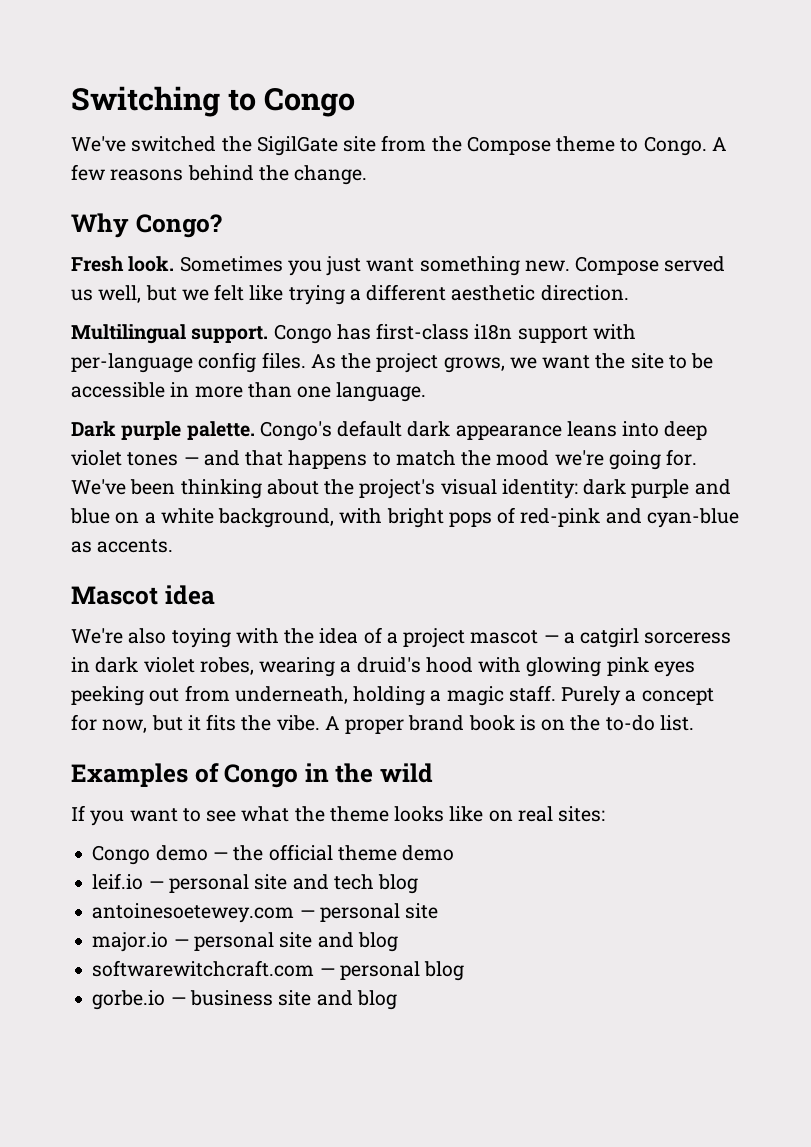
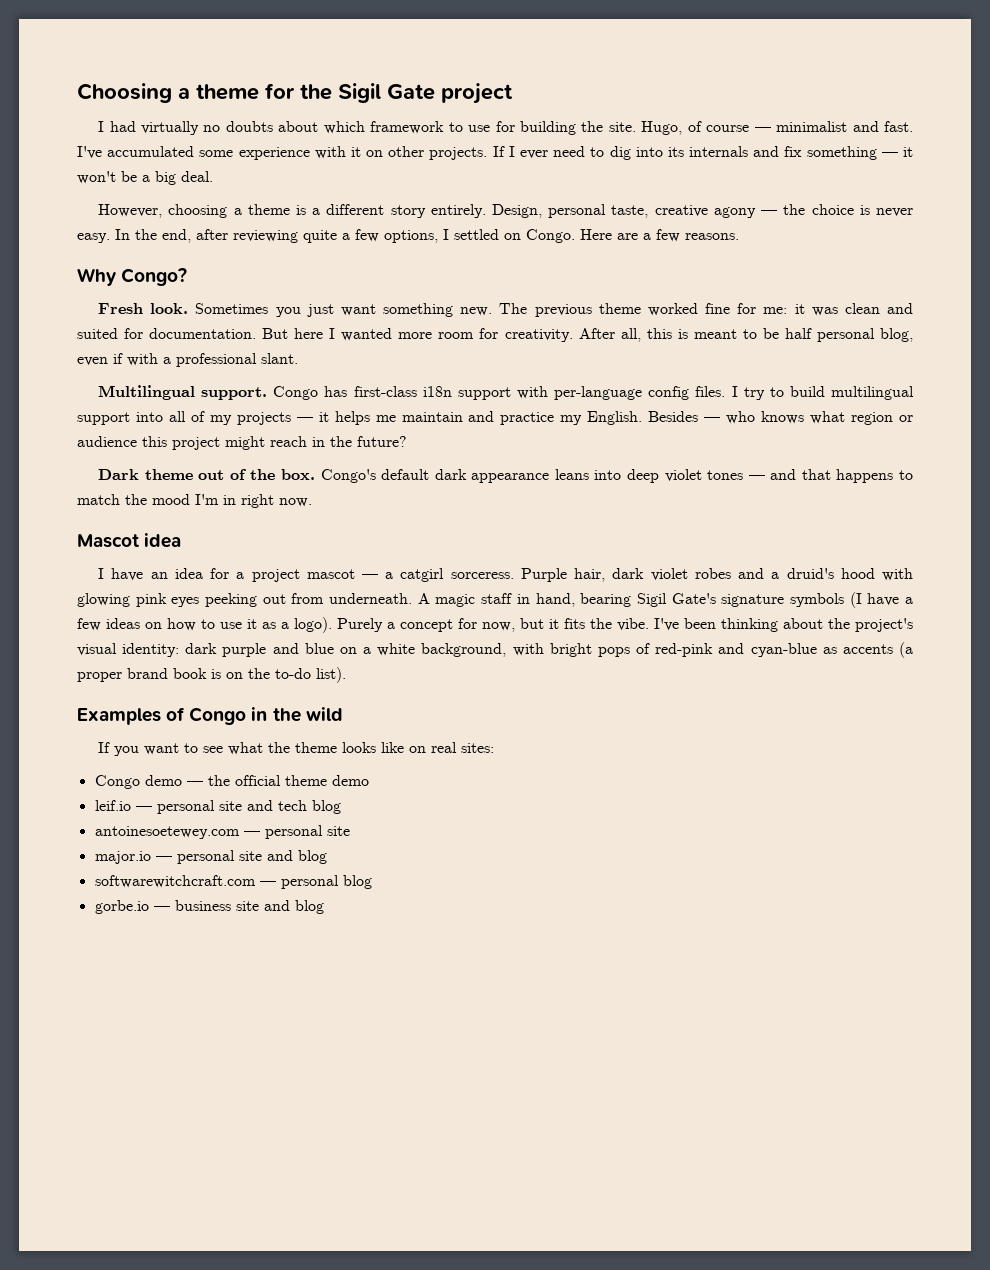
[71,86,356,117] [71,135,727,156] [71,164,368,185] Switching to Congo // We've switched the SigilGate site from the Compose theme to Congo. A few reasons behind the change. -> [77,83,513,104] [98,121,913,135] [77,146,913,160] [77,171,213,185] [98,204,913,218] [77,229,739,243] Choosing a theme for the Sigil Gate project // I had virtually no doubts about which framework to use for building the site. Hugo, of course — minimalist and fast. I've accumulated some experience with it on other projects. If I ever need to dig into its internals and fix something — it won't be a big deal. // However, choosing a theme is a different story entirely. Design, personal taste, creative agony — the choice is never easy. In the end, after reviewing quite a few options, I settled on Congo. Here are a few reasons.
[575,256,726,275] [71,284,629,305] Compose served us well, but we felt like trying a different aesthetic direction. -> [499,303,913,317] [77,328,913,342] [77,353,298,367] The previous theme worked fine for me: it was clean and suited for documentation. But here I wanted more room for creativity. After all, this is meant to be half personal blog, even if with a professional slant.
[310,353,714,373] [71,382,427,402] [71,421,255,440] As the project grows, we want the site to be accessible in more than one language. // Dark purple palette. -> [731,386,914,400] [77,411,914,425] [77,436,407,450] [98,469,315,480] I try to build multilingual support into all of my projects — it helps me maintain and practice my English. Besides — who knows what region or audience this project might reach in the future? // Dark theme out of the box.
[554,449,698,470] [71,479,126,495] we're going for. We've -> [195,494,312,508] [77,533,182,548] [98,568,913,582] [77,592,914,608] [77,617,679,633] I'm in right now. // Mascot idea // I have an idea for a project mascot — a catgirl sorceress. Purple hair, dark violet robes and a druid's hood with glowing pink eyes peeking out from underneath. A magic staff in hand, bearing Sigil Gate's signature symbols (I have a few ideas on how to use it as a logo). Purely a concept for now, but it fits the vibe. I've
[97,539,174,553] [71,585,215,605] [71,627,732,648] [71,657,695,677] [71,685,714,706] [71,714,340,733] accents. // Mascot idea // We're also toying with the idea of a project mascot — a catgirl sorceress in dark violet robes, wearing a druid's hood with glowing pink eyes peeking out from underneath, holding a magic staff. Purely a concept for now, but it fits the vibe. A -> [842,642,913,658] accents (a
[659,715,694,731] list. -> [316,667,346,683] list).

